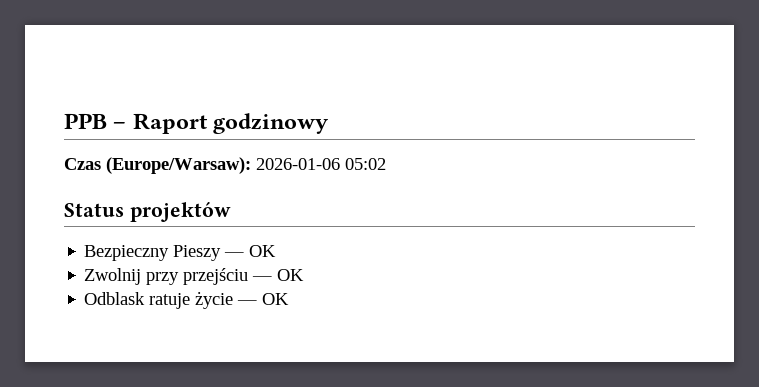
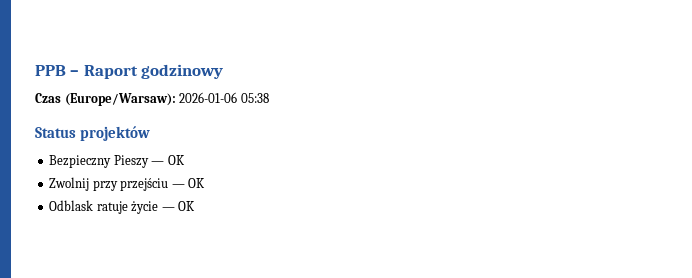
[345,158,386,170] 05:02 -> [240,93,269,103] 05:38

